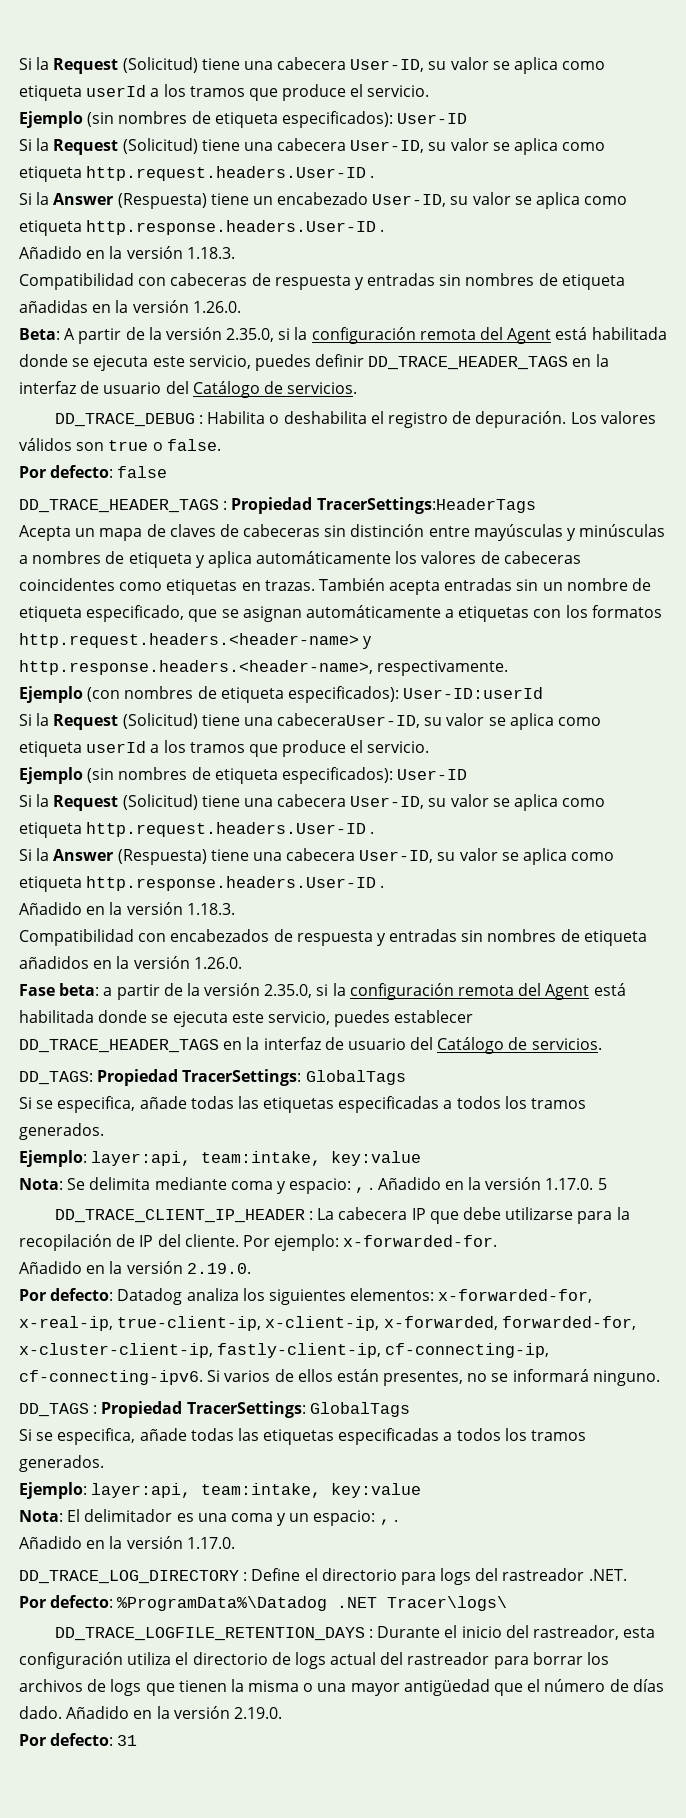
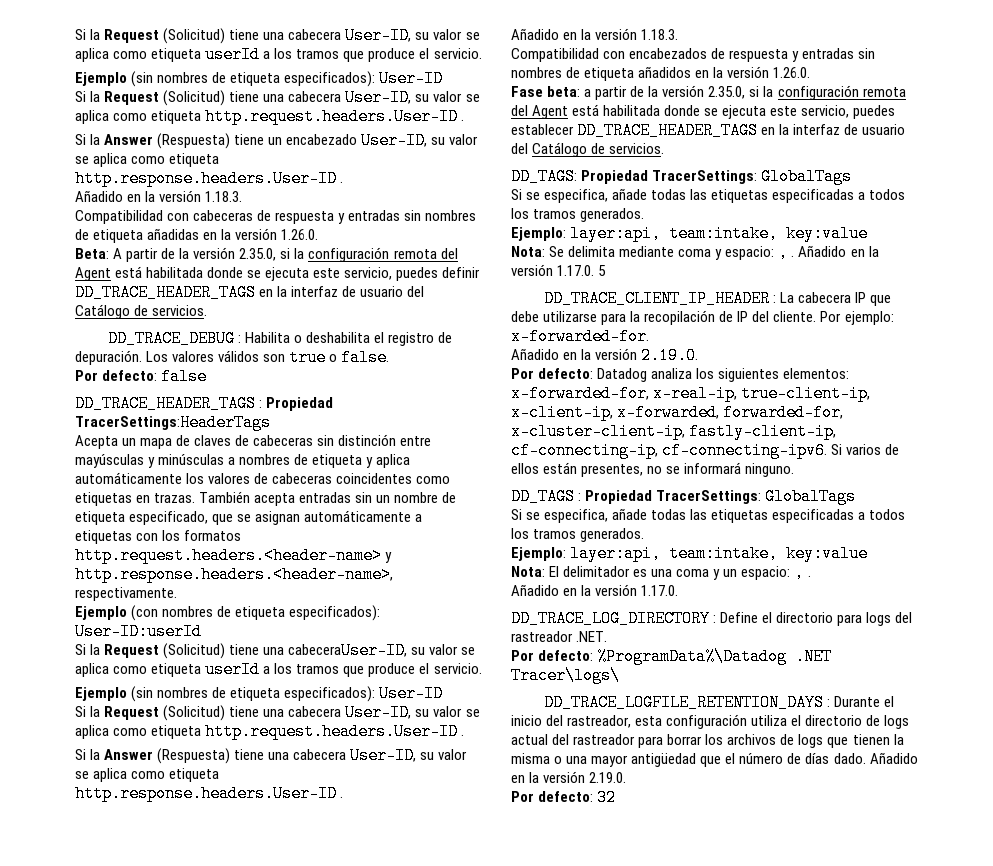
[117,1735,138,1746] 31 -> [597,789,617,806] 32

